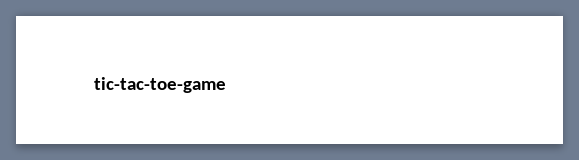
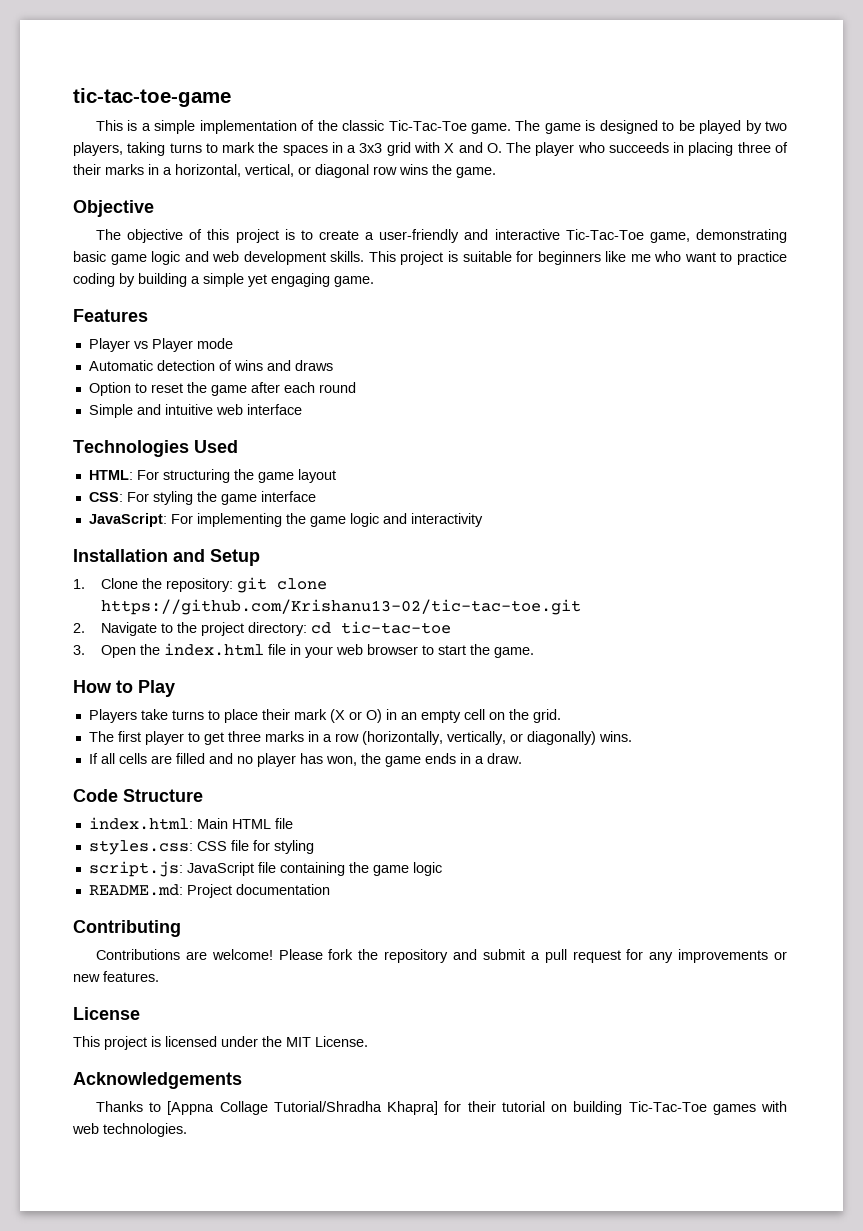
(226, 85) none -> [95,120,787,134] [73,142,788,156] [73,164,496,178] [73,200,154,217] [95,229,787,243] [73,251,787,265] [73,273,374,287] [73,309,148,322] [88,338,233,352] [88,360,333,371] [88,382,356,396] [88,404,302,418] [73,440,238,457] [88,469,336,483] [88,491,316,505] [88,513,483,527] [73,549,260,566] [73,577,327,593] [100,599,581,615] [73,621,451,636] [73,643,534,658] [73,680,175,697] [88,709,561,723] [88,731,632,745] [88,753,522,767] [73,789,203,802] [88,817,293,830] [88,840,314,855] [88,861,442,877] [88,884,330,898] [73,920,181,937] [95,949,788,963] [73,971,159,982] [73,1007,140,1020] [73,1036,368,1050] [73,1072,242,1089] [95,1101,787,1115] [72,1123,187,1137] // This is a simple implementation of the classic Tic-Tac-Toe game. The game is designed to be played by two players, taking turns to mark the spaces in a 3x3 grid with X and O. The player who succeeds in placing three of their marks in a horizontal, vertical, or diagonal row wins the game. // Objective // The objective of this project is to create a user-friendly and interactive Tic-Tac-Toe game, demonstrating basic game logic and web development skills. This project is suitable for beginners like me who want to practice coding by building a simple yet engaging game. // Features // Player vs Player mode // Automatic detection of wins and draws // Option to reset the game after each round // Simple and intuitive web interface // Technologies Used // HTML: For structuring the game layout // CSS: For styling the game interface // JavaScript: For implementing the game logic and interactivity // Installation and Setup // 1. Clone the repository: git clone https://github.com/Krishanu13-02/tic-tac-toe.git // 2. Navigate to the project directory: cd tic-tac-toe // 3. Open the index.html file in your web browser to start the game. // How to Play // Players take turns to place their mark (X or O) in an empty cell on the grid. // The first player to get three marks in a row (horizontally, vertically, or diagonally) wins. // If all cells are filled and no player has won, the game ends in a draw. // Code Structure // index.html: Main HTML file // styles.css: CSS file for styling // script.js: JavaScript file containing the game logic // README.md: Project documentation // Contributing // Contributions are welcome! Please fork the repository and submit a pull request for any improvements or new features. // License // This project is licensed under the MIT License. // Acknowledgements // Thanks to [Appna Collage Tutorial/Shradha Khapra] for their tutorial on building Tic-Tac-Toe games with web technologies.

